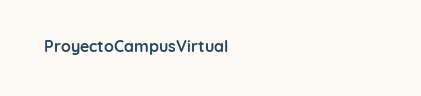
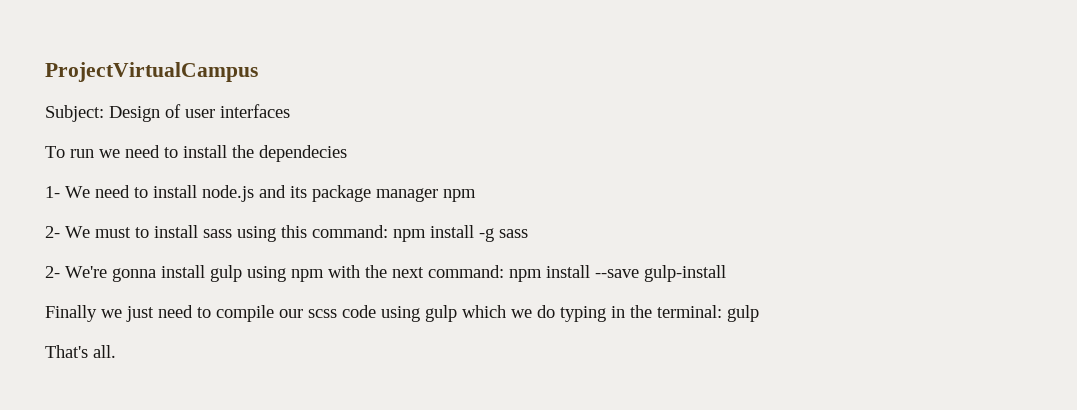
[44,40,228,55] ProyectoCampusVirtual -> [45,62,258,82] [45,104,290,122] [45,145,347,162] [45,185,476,202] [45,225,528,242] [45,265,726,282] [45,305,759,322] [45,345,116,358] ProjectVirtualCampus // Subject: Design of user interfaces // To run we need to install the dependecies // 1- We need to install node.js and its package manager npm // 2- We must to install sass using this command: npm install -g sass // 2- We're gonna install gulp using npm with the next command: npm install --save gulp-install // Finally we just need to compile our scss code using gulp which we do typing in the terminal: gulp // That's all.

